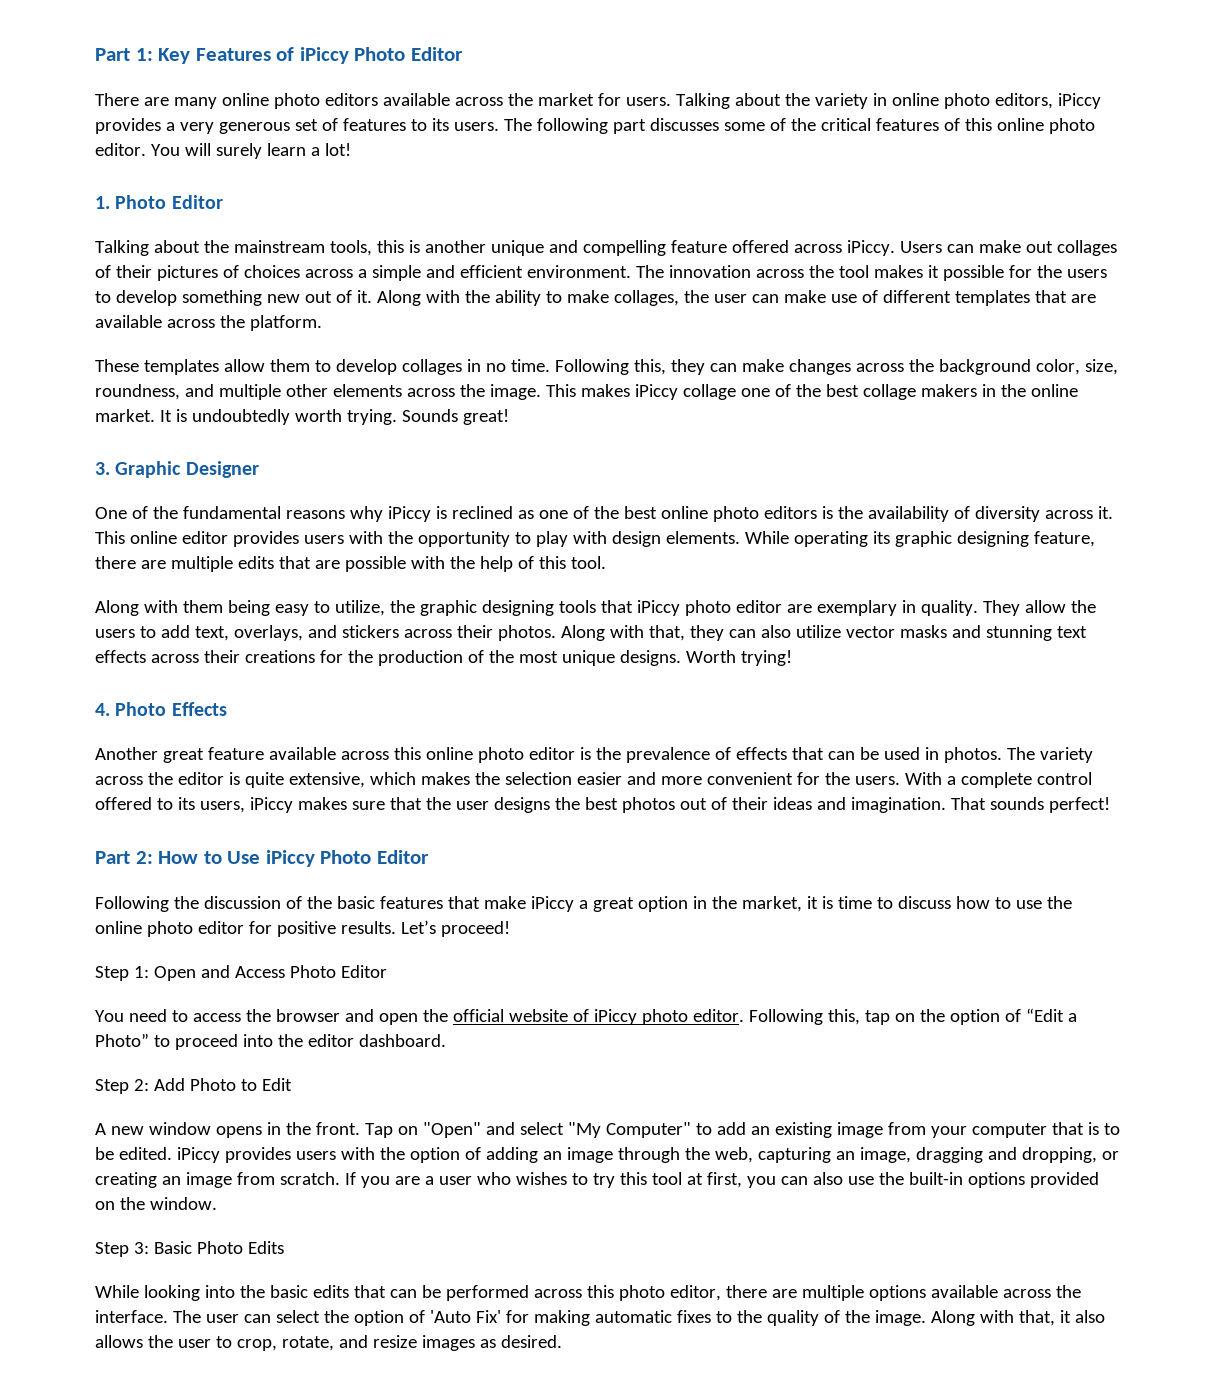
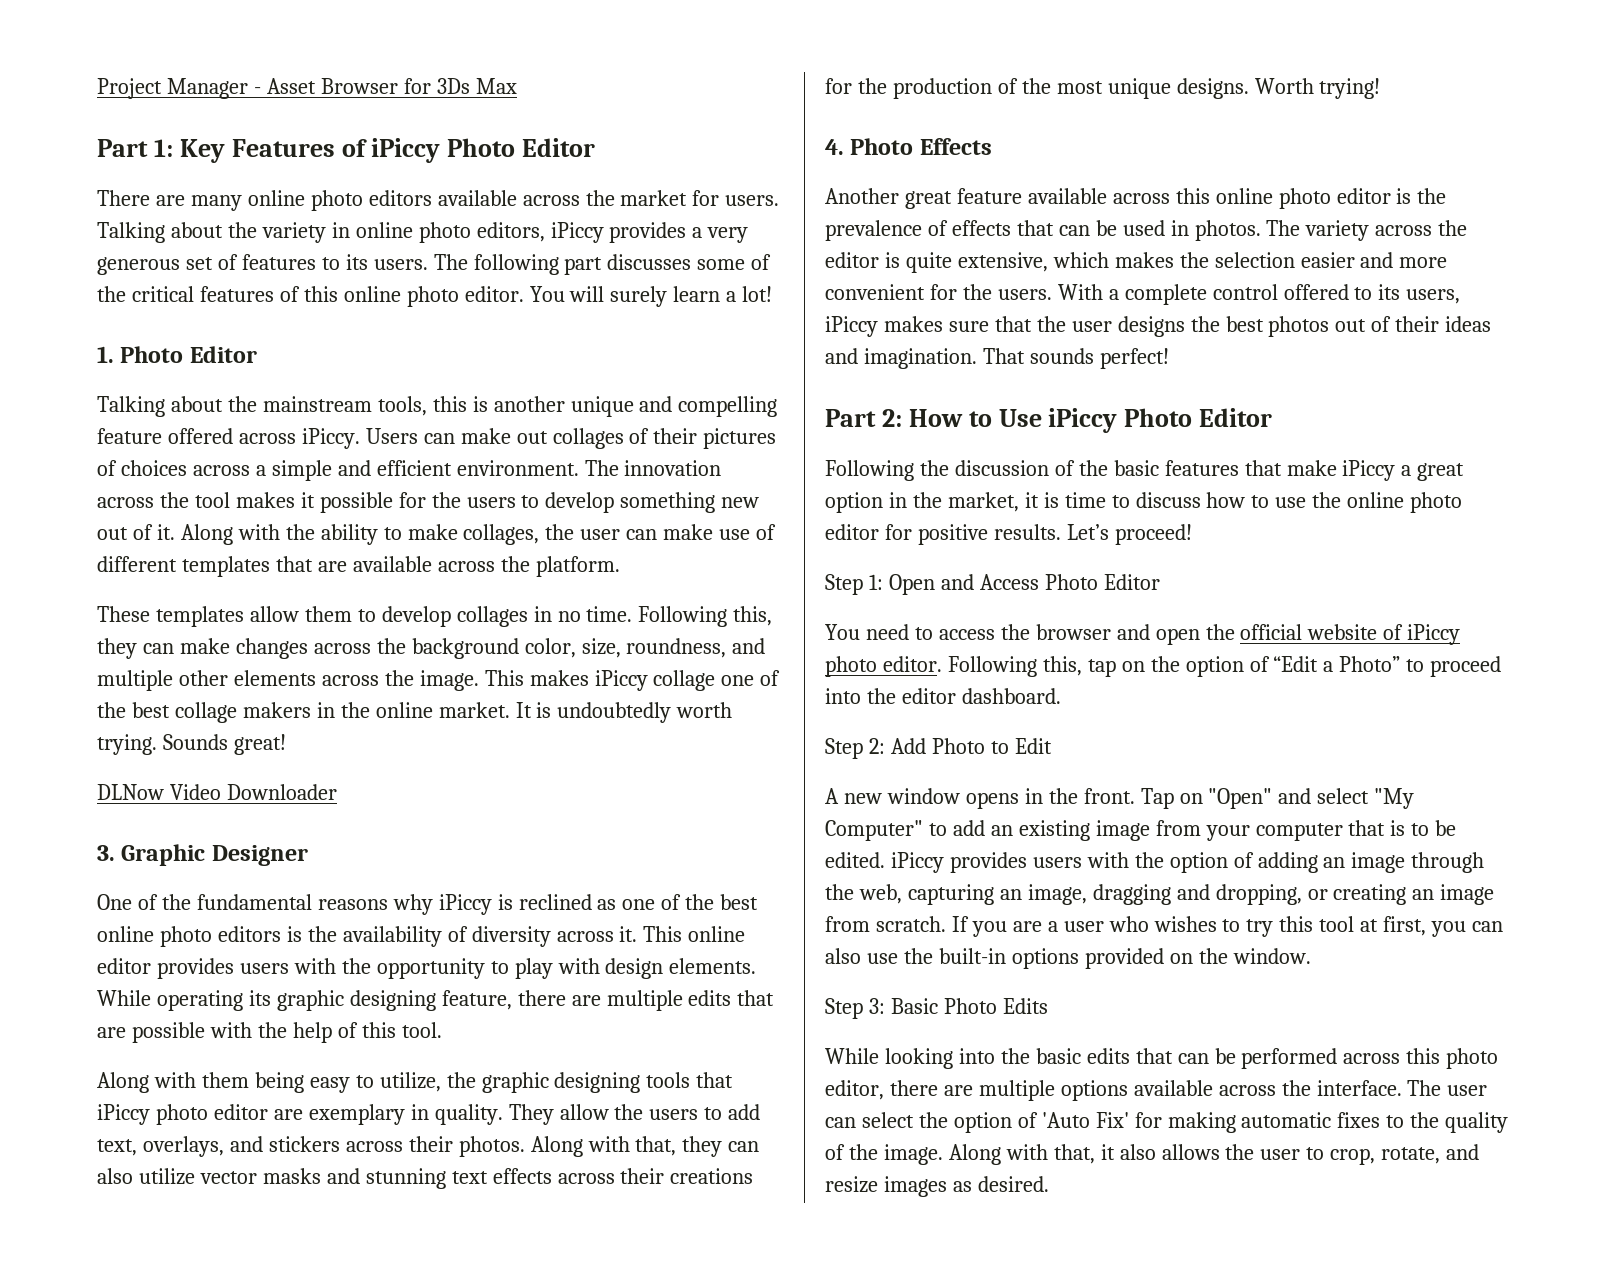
(95, 54) none -> [97,78,517,99] Project Manager - Asset Browser for 3Ds Max //
(509, 417) none -> [97,784,337,800] // DLNow Video Downloader

